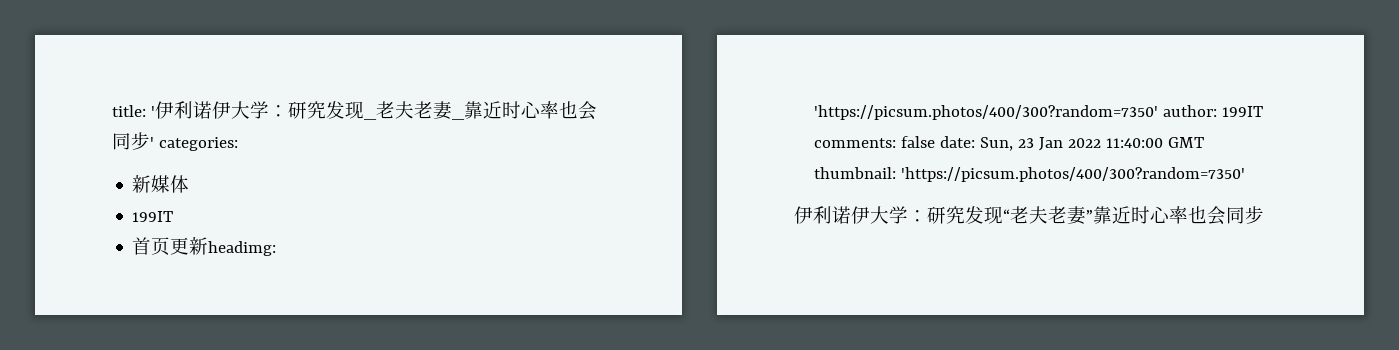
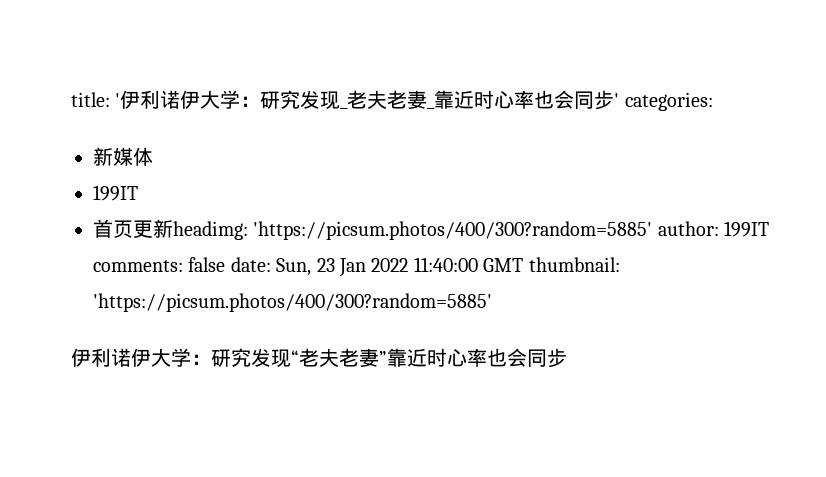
[814,105,1159,120] 'https://picsum.photos/400/300?random=7350' -> [253,221,653,240] 'https://picsum.photos/400/300?random=5885'
[901,167,1246,182] 'https://picsum.photos/400/300?random=7350' -> [93,293,492,312] 'https://picsum.photos/400/300?random=5885'

